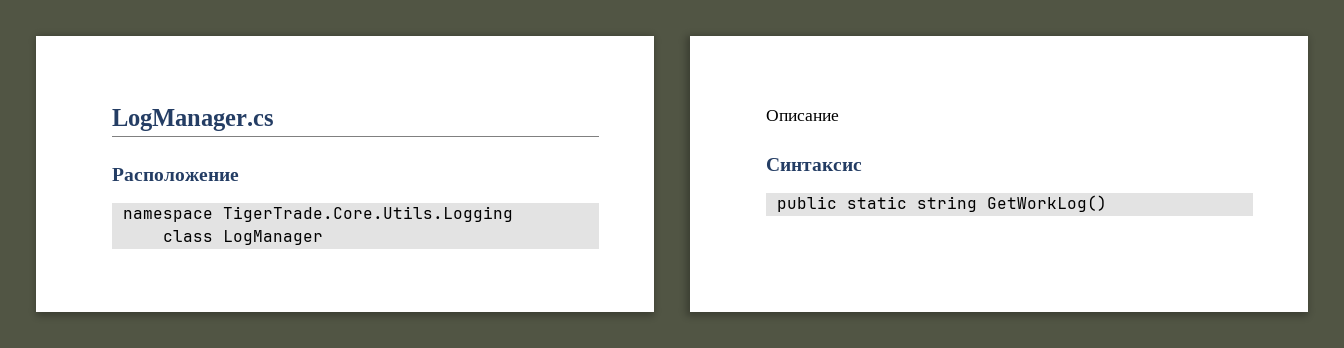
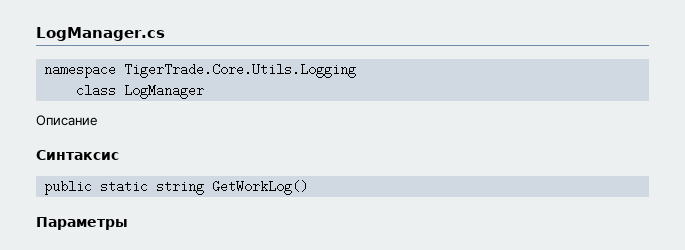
[112,168,239,181] // Расположение -> (165, 34) none
(1107, 203) none -> [36,217,128,230] // Параметры

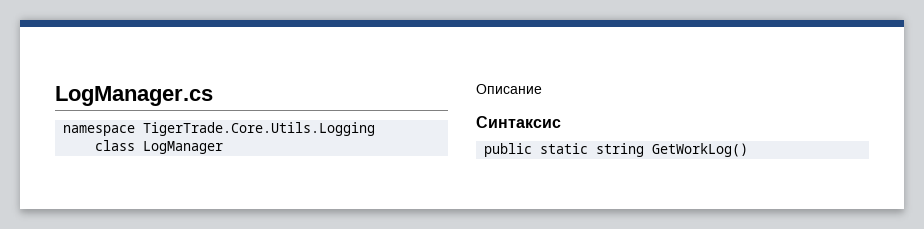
[36,217,128,230] // Параметры -> (749, 150) none

